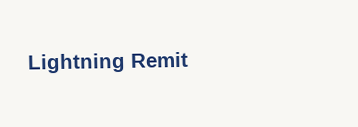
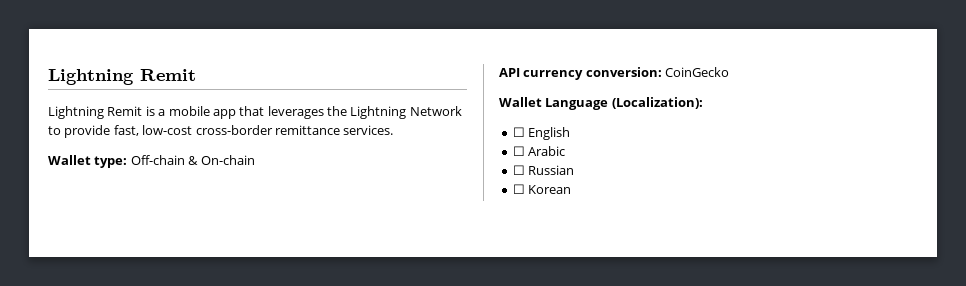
[27,51,189,74] Lightning Remit -> [48,69,196,85] [48,106,462,119] [48,125,394,138] [48,155,255,168] [499,67,730,80] [499,97,703,110] [512,127,571,140] [512,146,566,156] [512,165,575,175] [512,184,572,194] Lightning Remit // Lightning Remit is a mobile app that leverages the Lightning Network to provide fast, low-cost cross-border remittance services. // Wallet type: Off-chain & On-chain // API currency conversion: CoinGecko // Wallet Language (Localization): // ☐ English // ☐ Arabic // ☐ Russian // ☐ Korean

